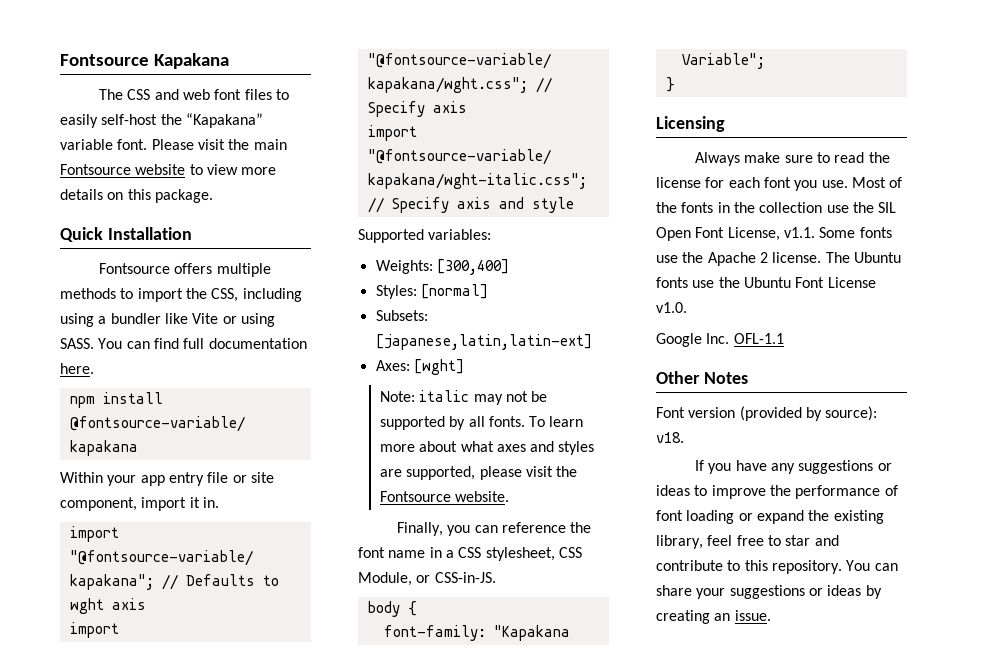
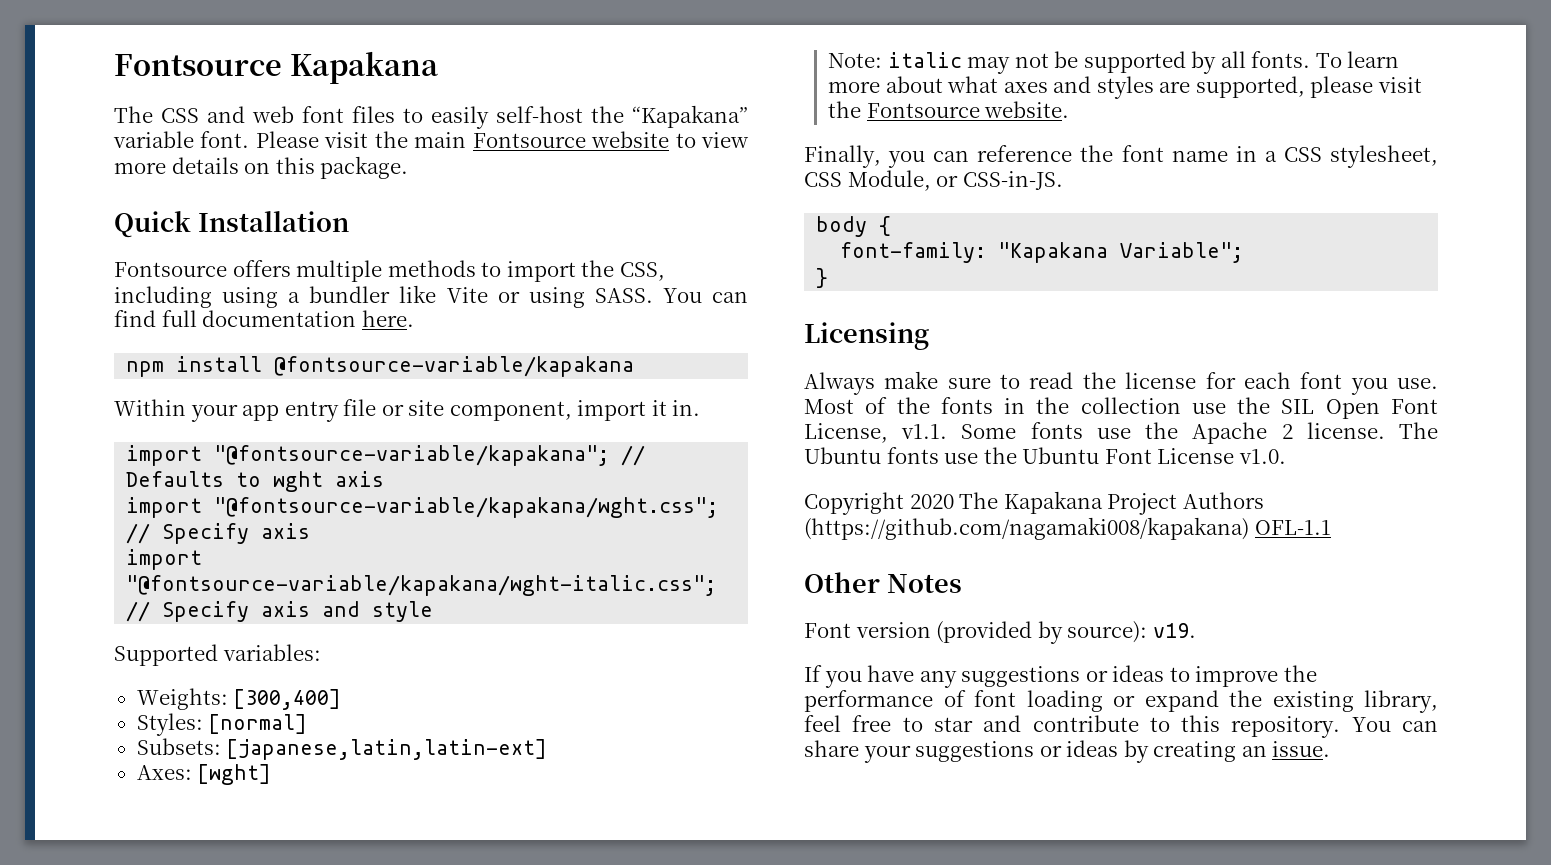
[656,333,730,347] Google Inc. -> [804,491,1264,515] [804,517,1249,540] Copyright 2020 The Kapakana Project Authors (https://github.com/nagamaki008/kapakana)
[656,432,684,443] v18. -> [1152,623,1196,638] v19.

